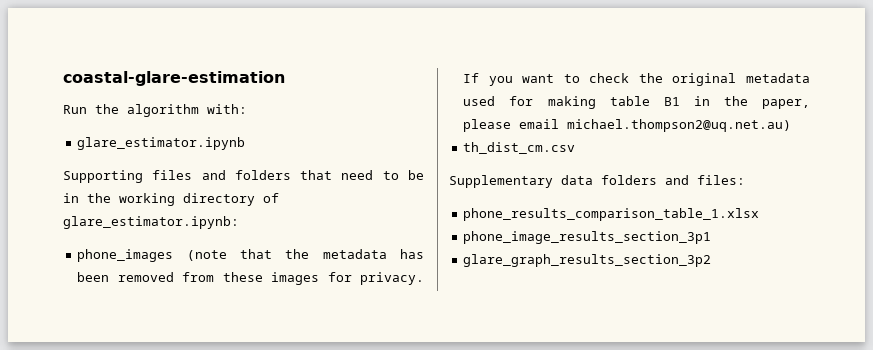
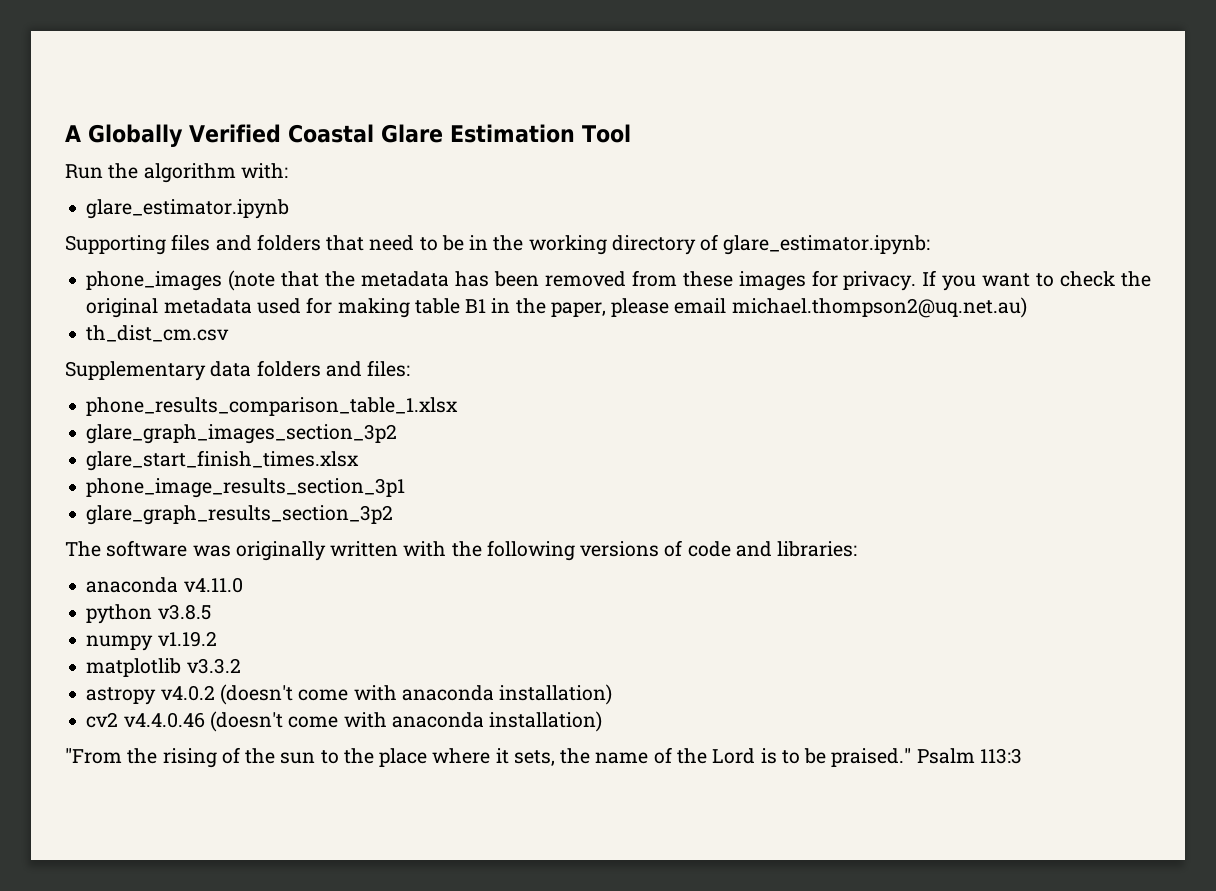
[63,71,285,86] coastal-glare-estimation -> [65,124,631,147] A Globally Verified Coastal Glare Estimation Tool
(760, 214) none -> [86,424,398,444] [86,450,360,471] // glare_graph_images_section_3p2 // glare_start_finish_times.xlsx
(712, 260) none -> [65,540,858,561] [86,577,243,593] [86,604,211,624] [86,631,217,651] [86,658,241,677] [86,684,613,705] [86,711,603,732] [65,747,1022,768] // The software was originally written with the following versions of code and libraries: // anaconda v4.11.0 // python v3.8.5 // numpy v1.19.2 // matplotlib v3.3.2 // astropy v4.0.2 (doesn't come with anaconda installation) // cv2 v4.4.0.46 (doesn't come with anaconda installation) // "From the rising of the sun to the place where it sets, the name of the Lord is to be praised." Psalm 113:3

